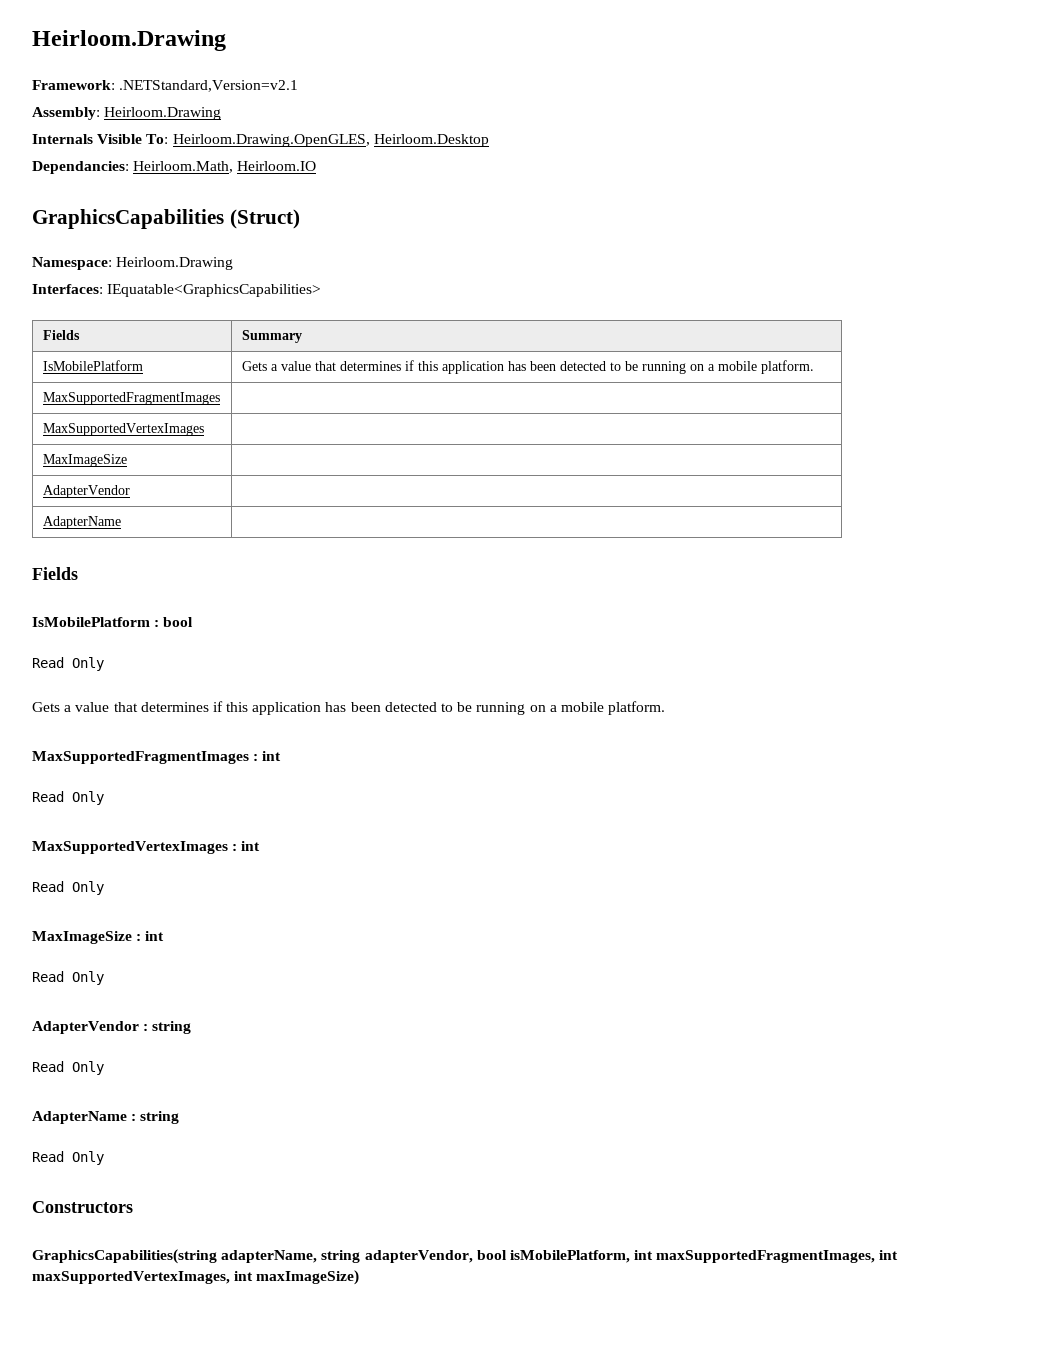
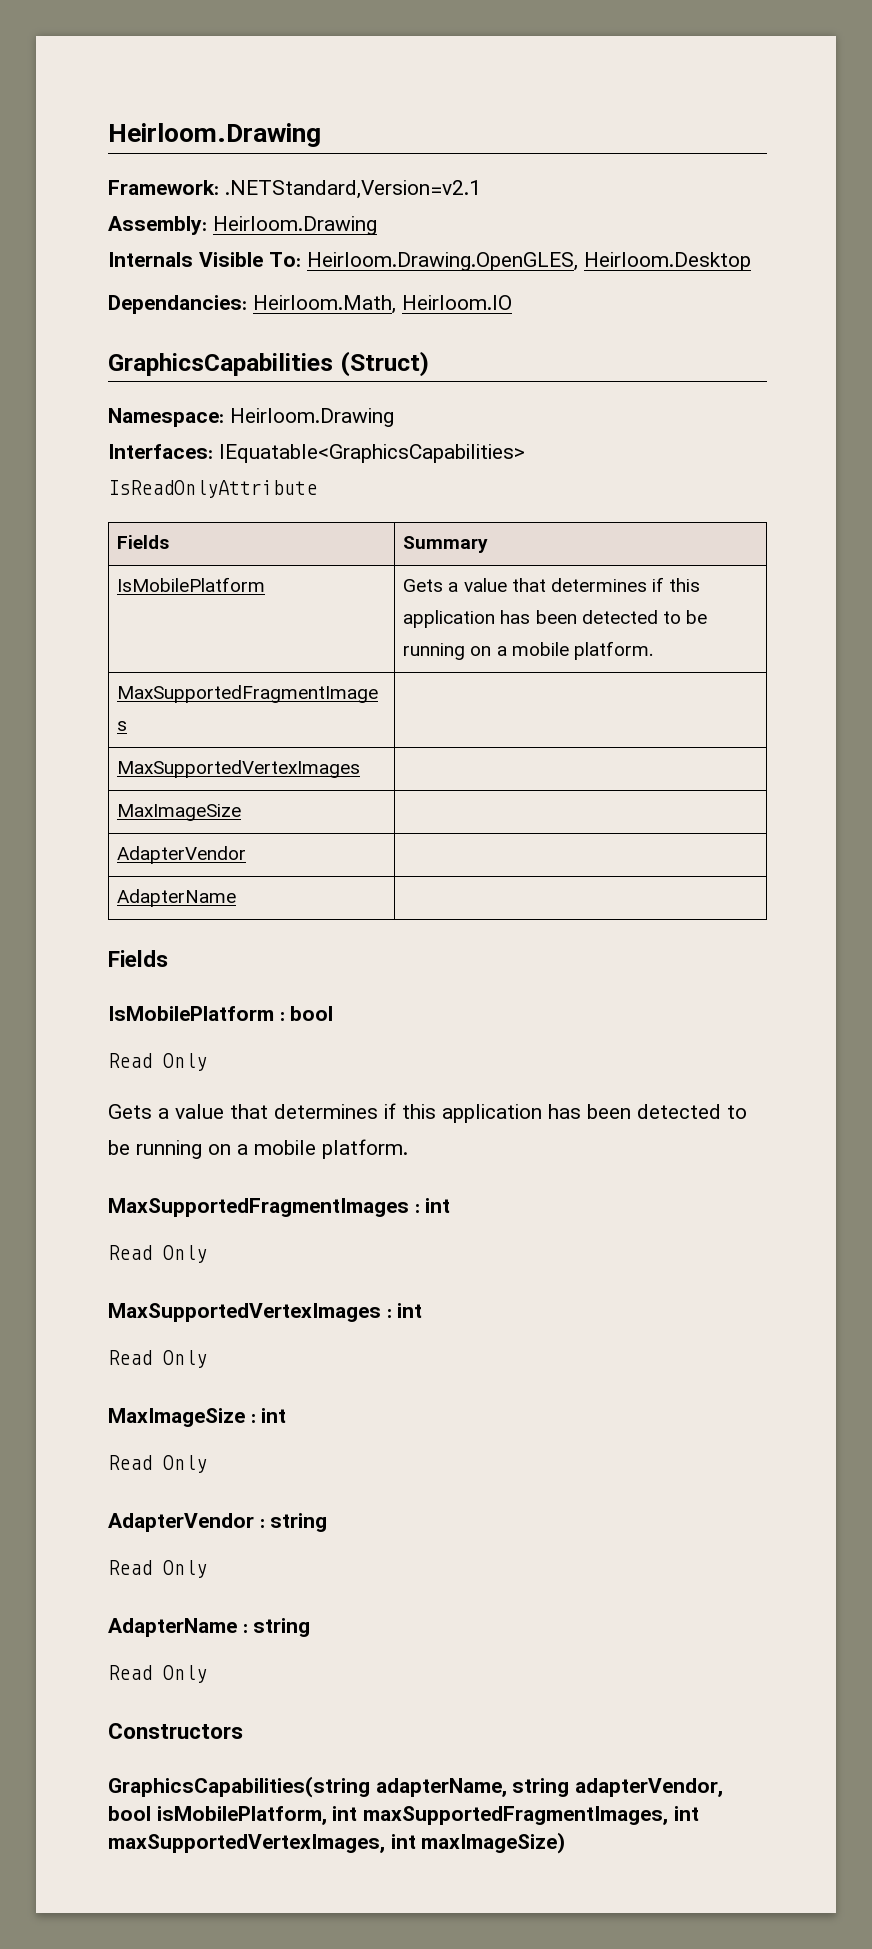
(322, 290) none -> [108,480,317,498] // IsReadOnlyAttribute

